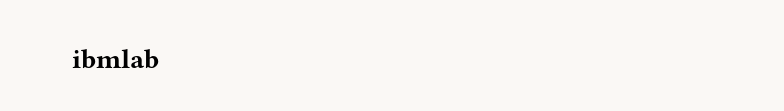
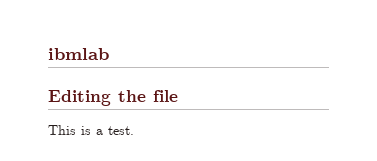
(159, 59) none -> [48,90,178,106] [48,125,134,135] // Editing the file // This is a test.

